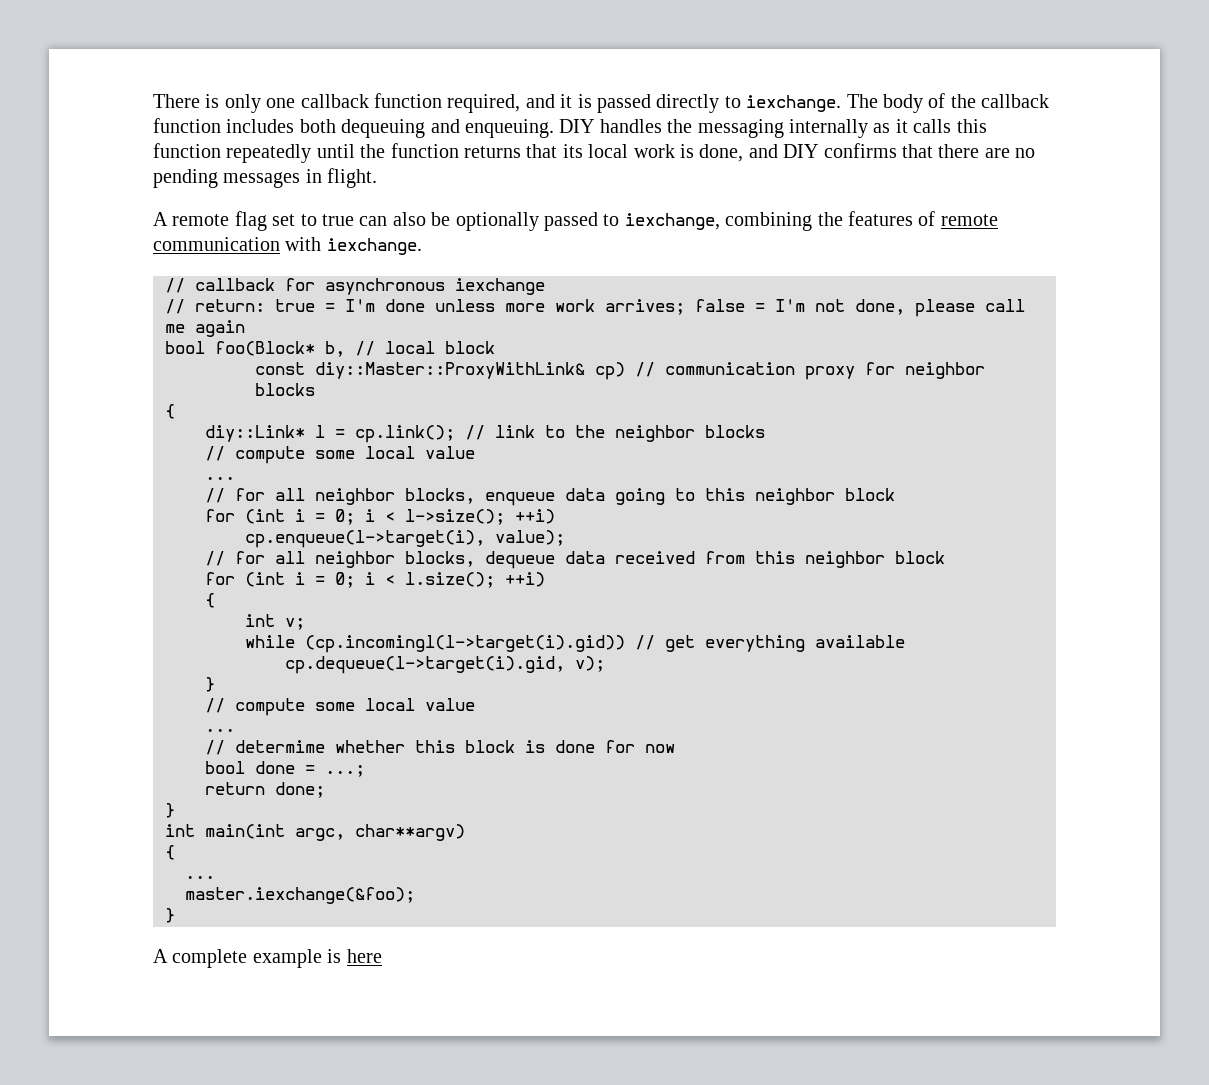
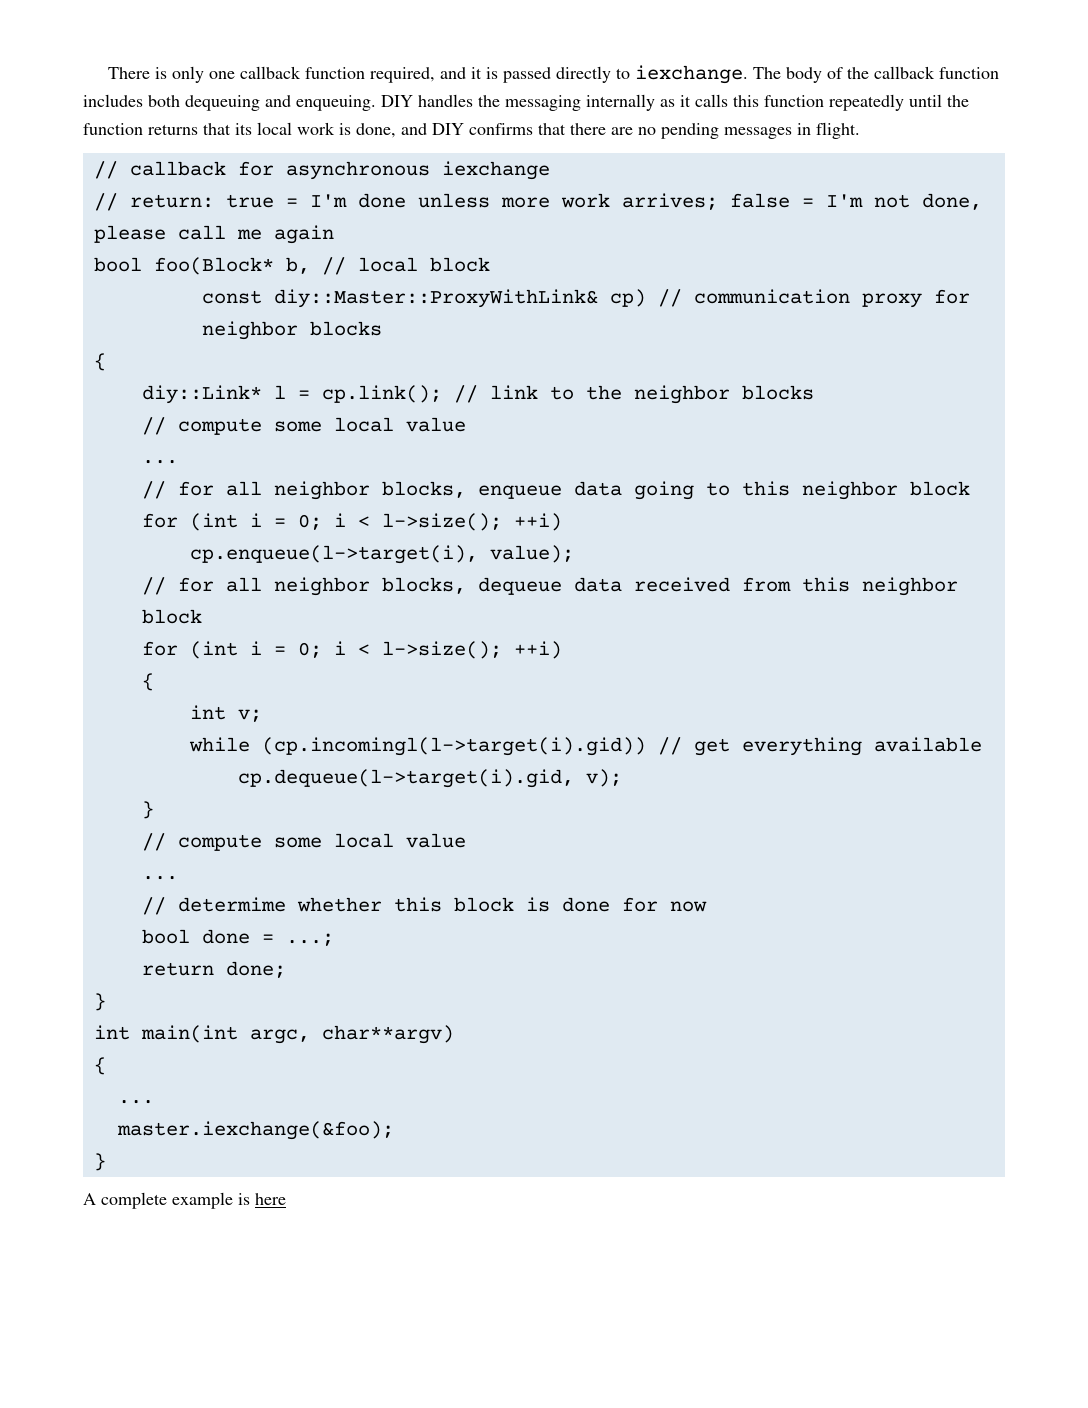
[153,211,998,231] [153,237,422,255] // A remote flag set to true can also be optionally passed to iexchange, combining the features of remote communication with iexchange. -> (860, 130) none
[405,572,495,588] l.size(); -> [381,641,502,659] l->size();

